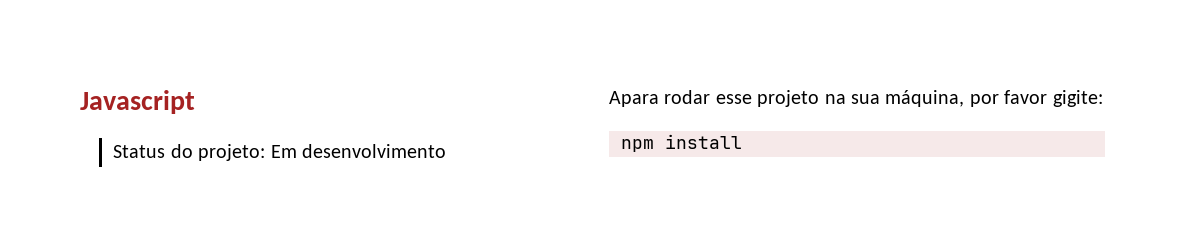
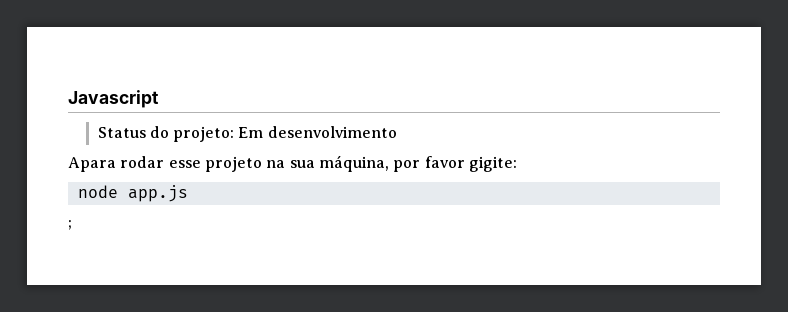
[621,134,742,152] npm install -> [77,185,188,202] [68,220,72,230] node app.js // ;

